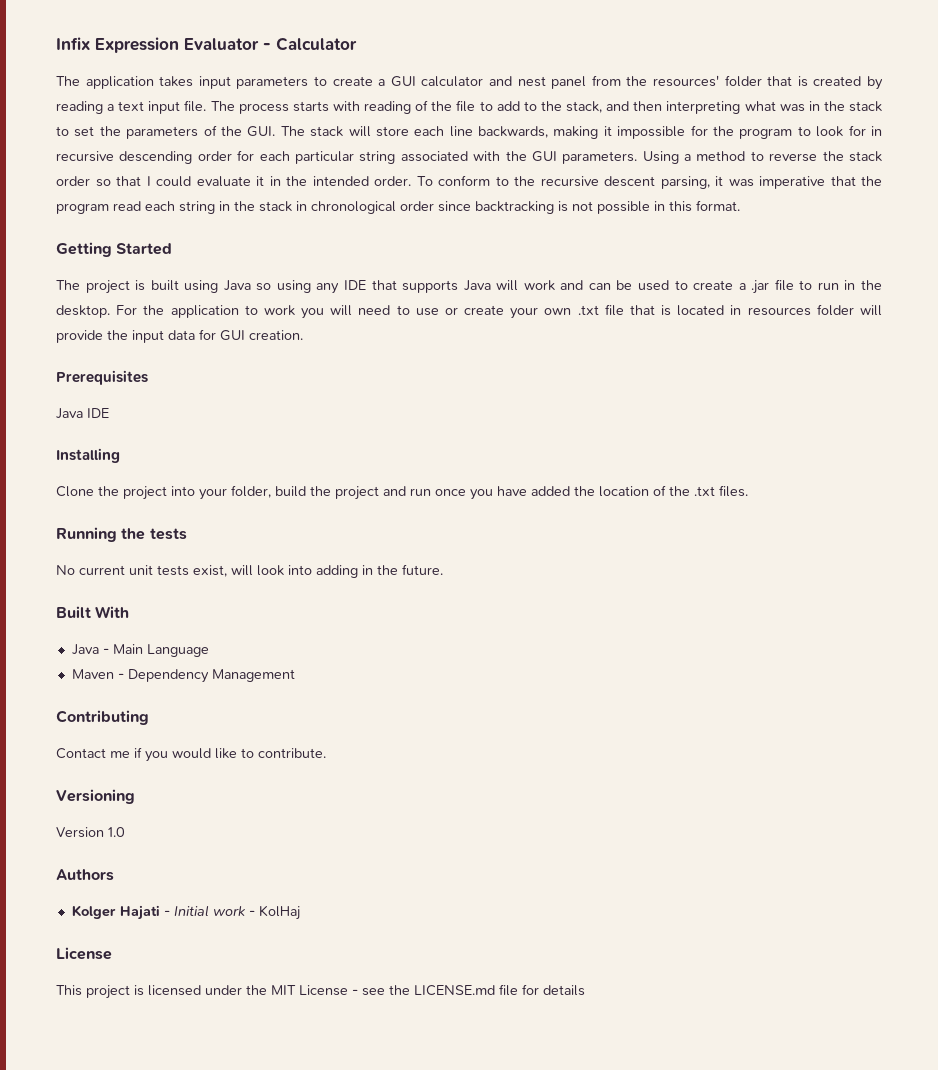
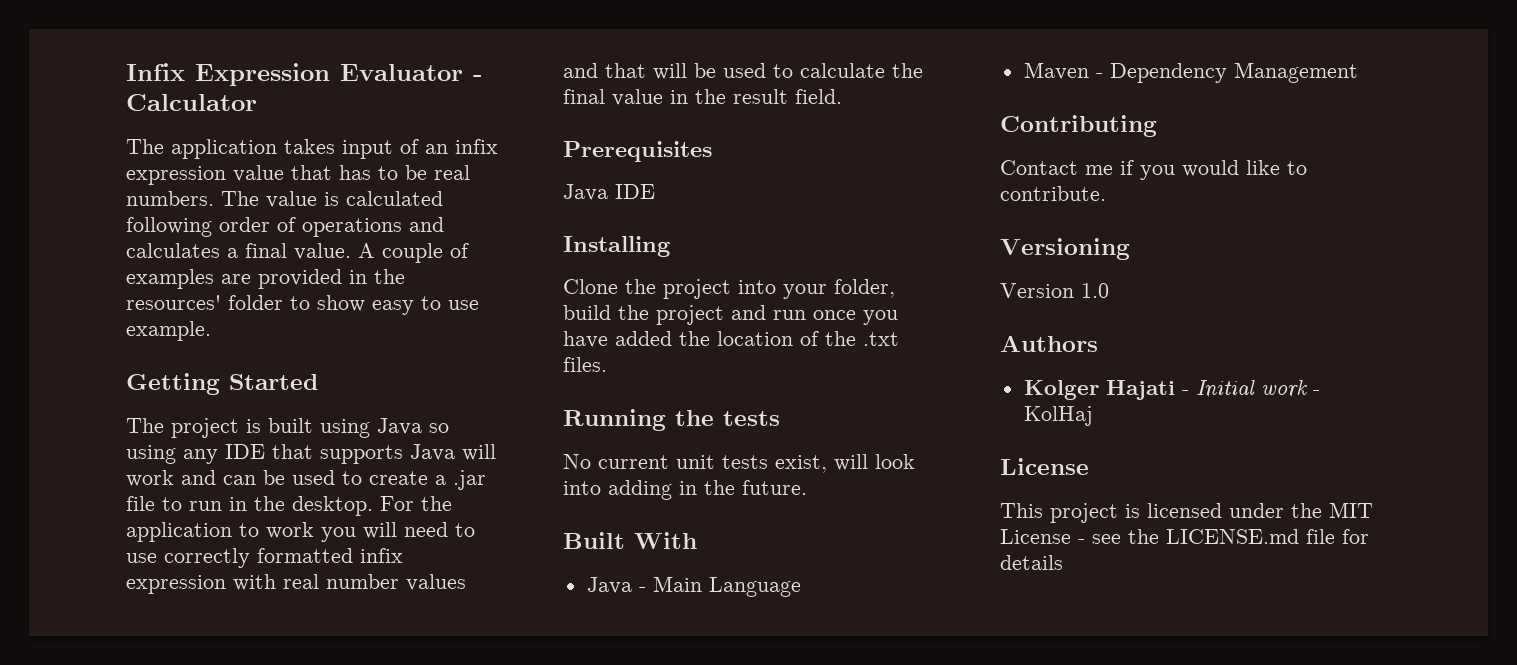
[236,75,884,90] [56,100,883,114] [56,125,883,139] [56,150,883,164] [56,175,882,189] [56,200,740,214] parameters to create a GUI calculator and nest panel from the resources' folder that is created by reading a text input file. The process starts with reading of the file to add to the stack, and then interpreting what was in the stack to set the parameters of the GUI. The stack will store each line backwards, making it impossible for the program to look for in recursive descending order for each particular string associated with the GUI parameters. Using a method to reverse the stack order so that I could evaluate it in the intended order. To conform to the recursive descent parsing, it was imperative that the program read each string in the stack in chronological order since backtracking is not possible in this format. -> [400,139,498,154] [126,165,470,185] [126,191,443,208] [126,217,444,237] [126,243,469,263] [126,269,405,289] [126,295,479,315] [126,321,211,341] of an infix expression value that has to be real numbers. The value is calculated following order of operations and calculates a final value. A couple of examples are provided in the resources' folder to show easy to use example.
[444,304,882,319] [56,329,303,343] or create your own .txt file that is located in resources folder will provide the input data for GUI creation. -> [164,548,403,568] [126,574,466,594] [563,63,923,80] [563,89,842,106] correctly formatted infix expression with real number values and that will be used to calculate the final value in the result field.

